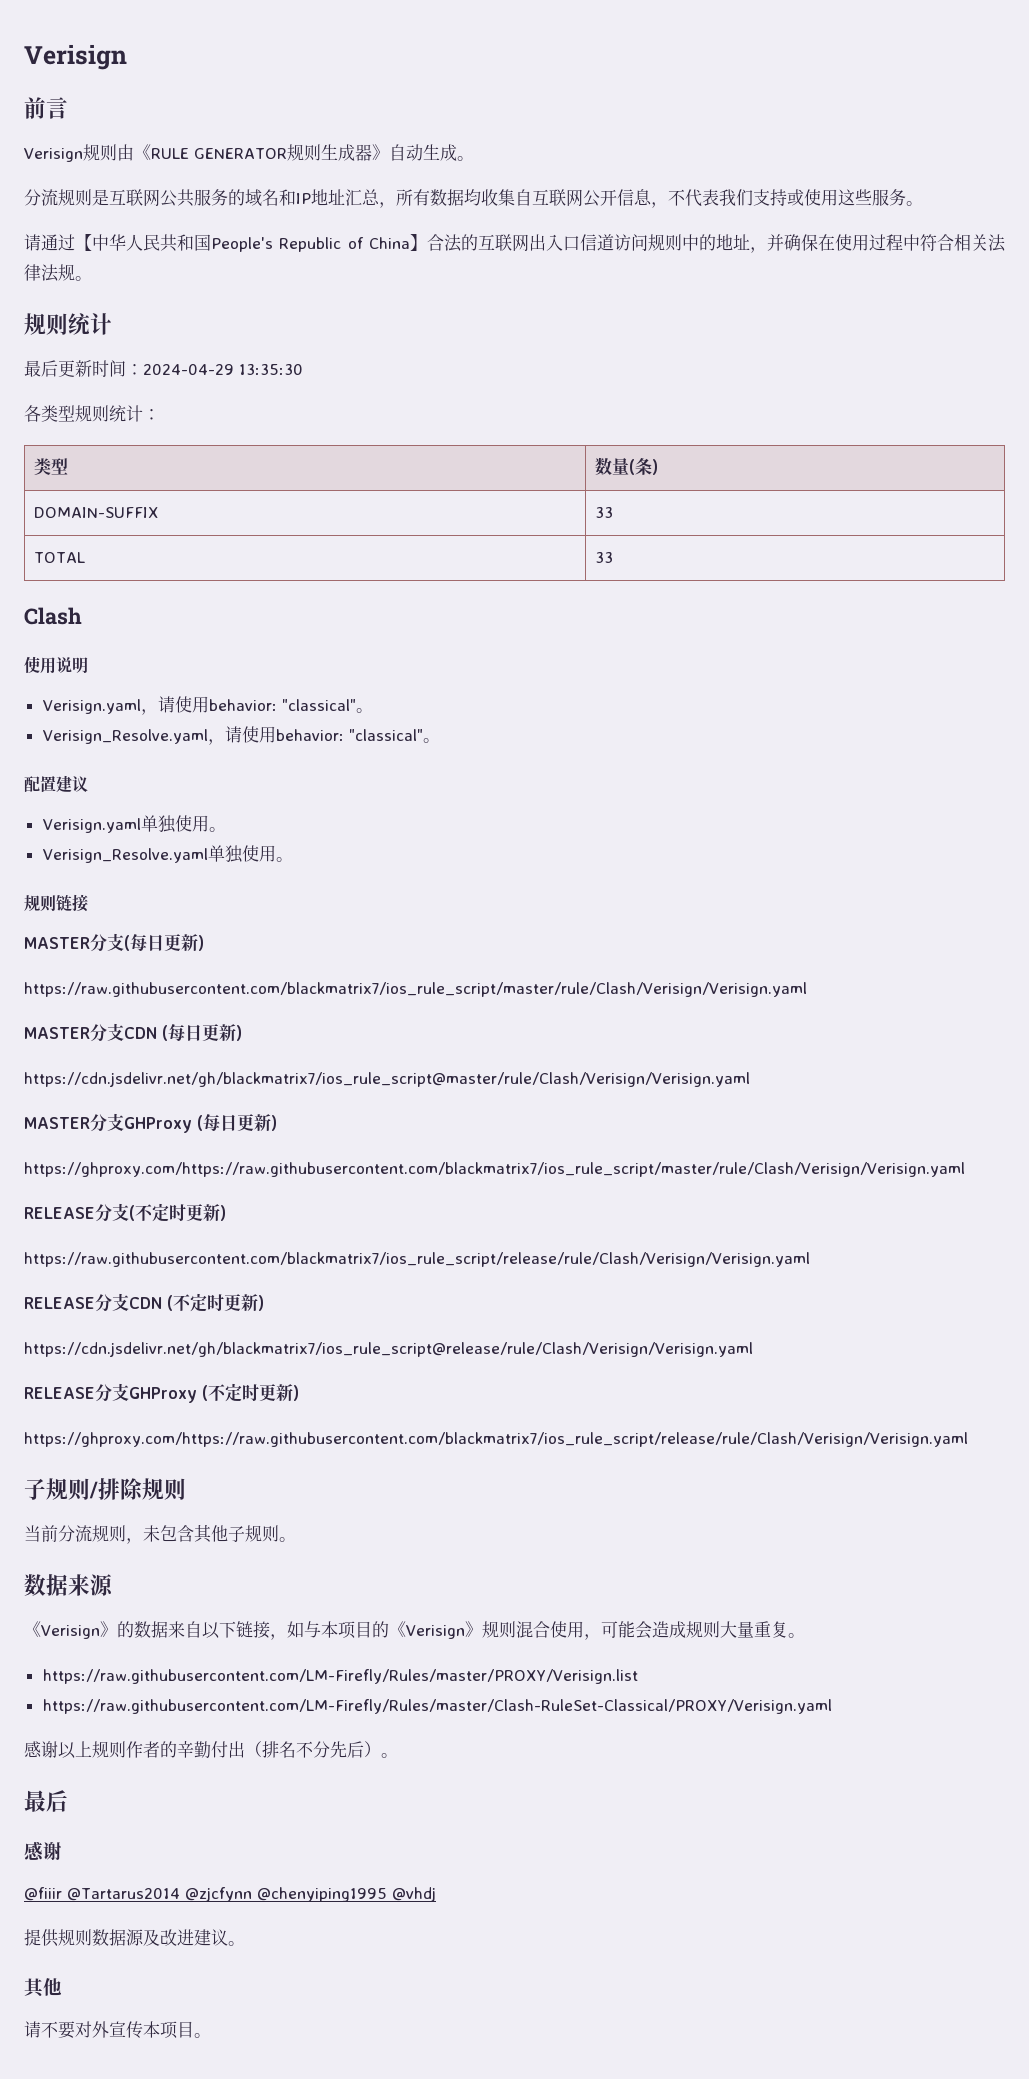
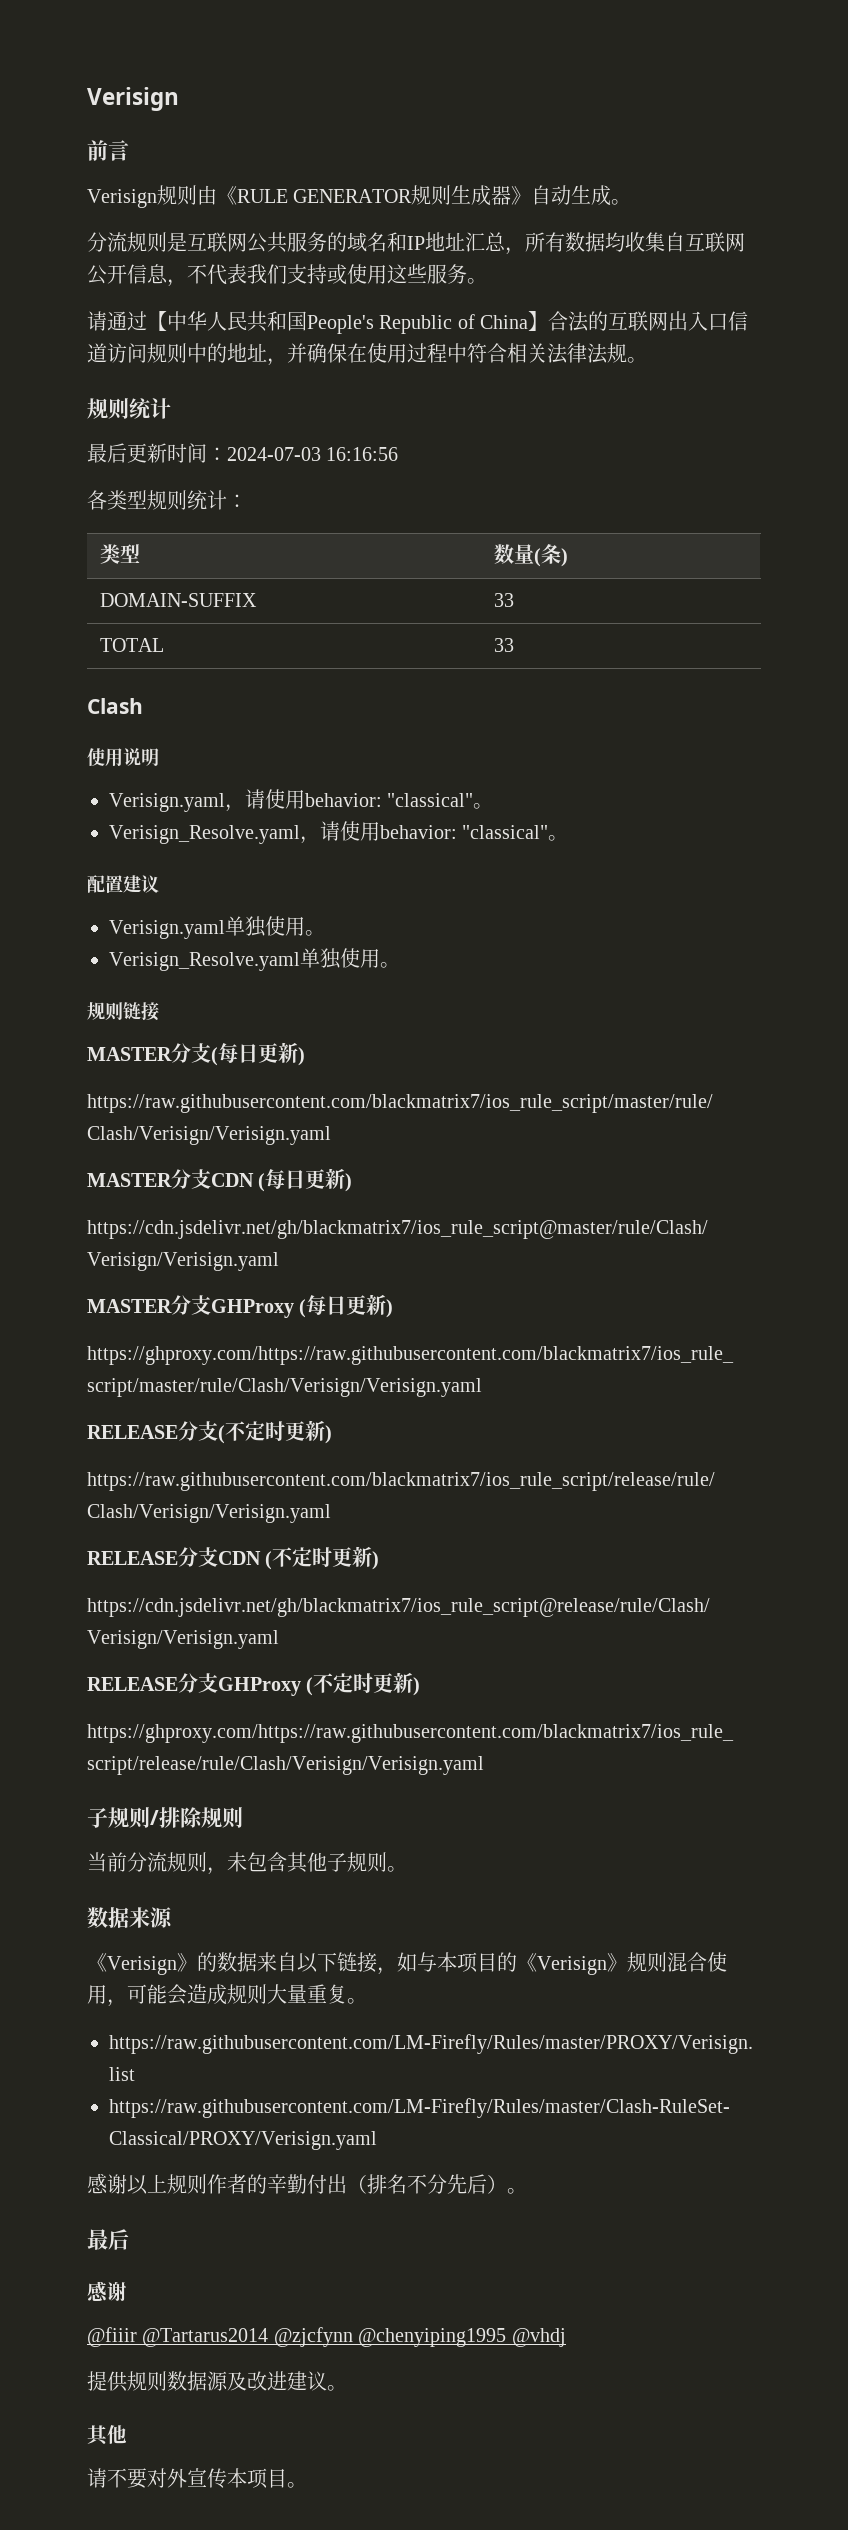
[143,364,303,375] 2024-04-29 13:35:30 -> [227,447,399,461] 2024-07-03 16:16:56

